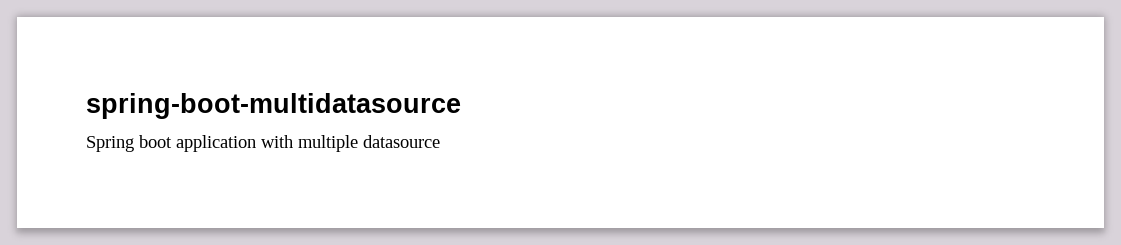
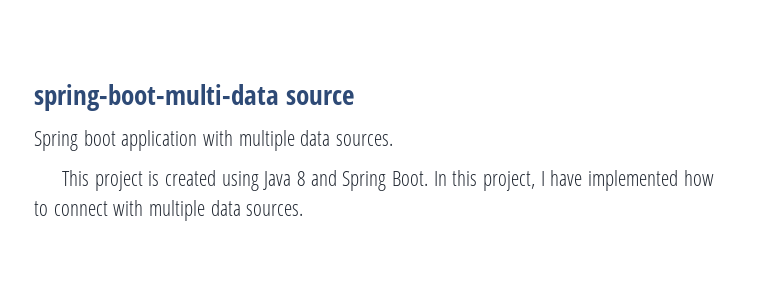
[86,93,461,119] spring-boot-multidatasource -> [34,84,355,111] spring-boot-multi-data source
[363,135,440,148] datasource -> [300,130,394,146] [62,170,714,191] [34,200,304,221] data sources. // This project is created using Java 8 and Spring Boot. In this project, I have implemented how to connect with multiple data sources.

